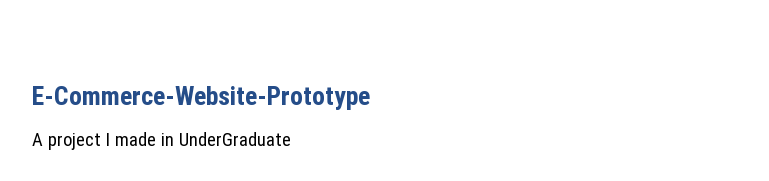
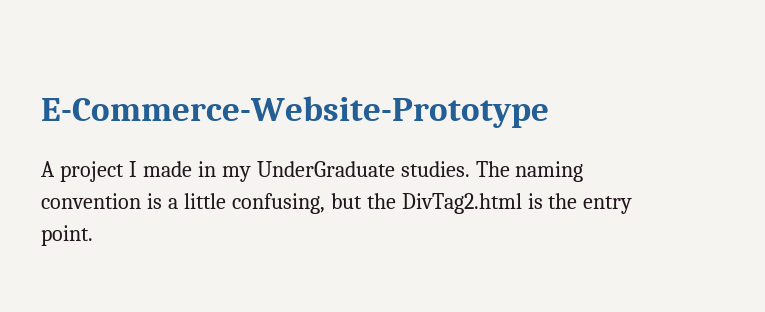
[178,132,291,146] UnderGraduate -> [221,161,584,182] [41,193,633,214] [41,225,93,246] my UnderGraduate studies. The naming convention is a little confusing, but the DivTag2.html is the entry point.

